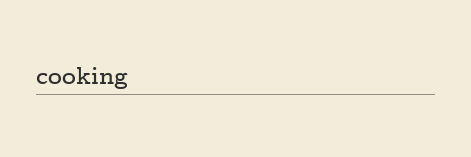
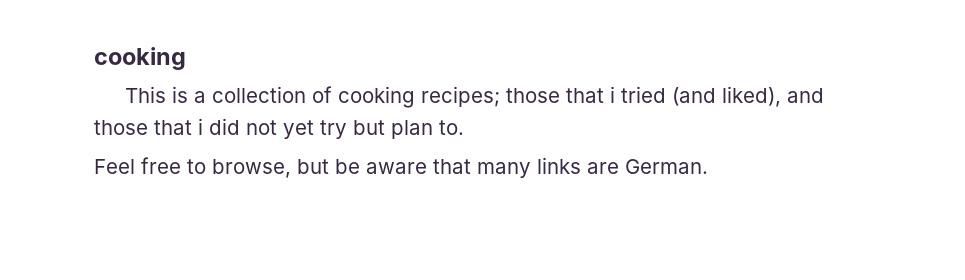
[36,67,128,89] cooking -> [94,47,186,70] [124,86,824,108] [94,118,464,139] [94,157,708,178] cooking // This is a collection of cooking recipes; those that i tried (and liked), and those that i did not yet try but plan to. // Feel free to browse, but be aware that many links are German.

